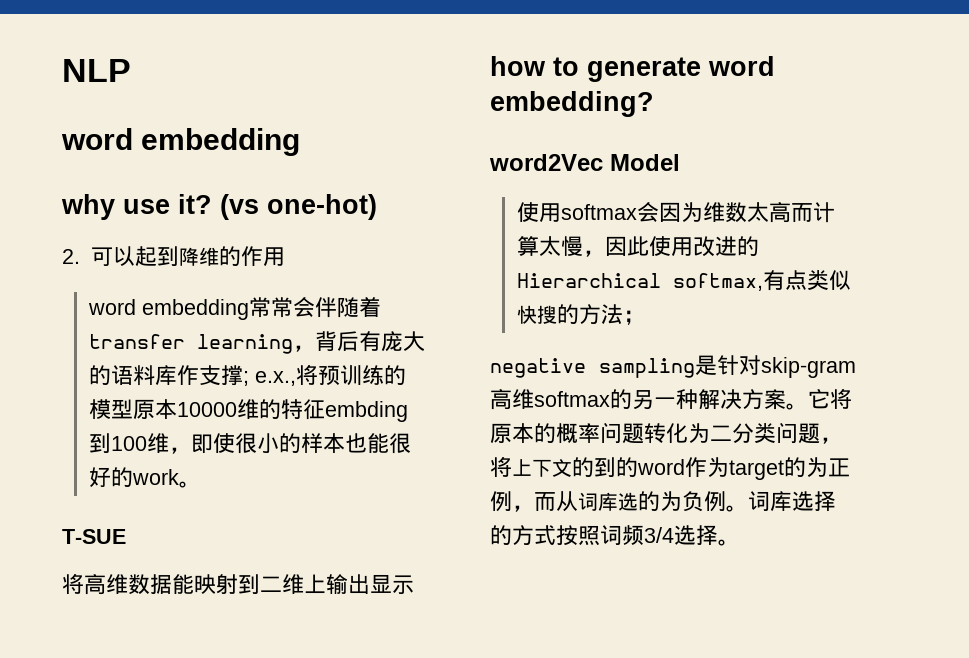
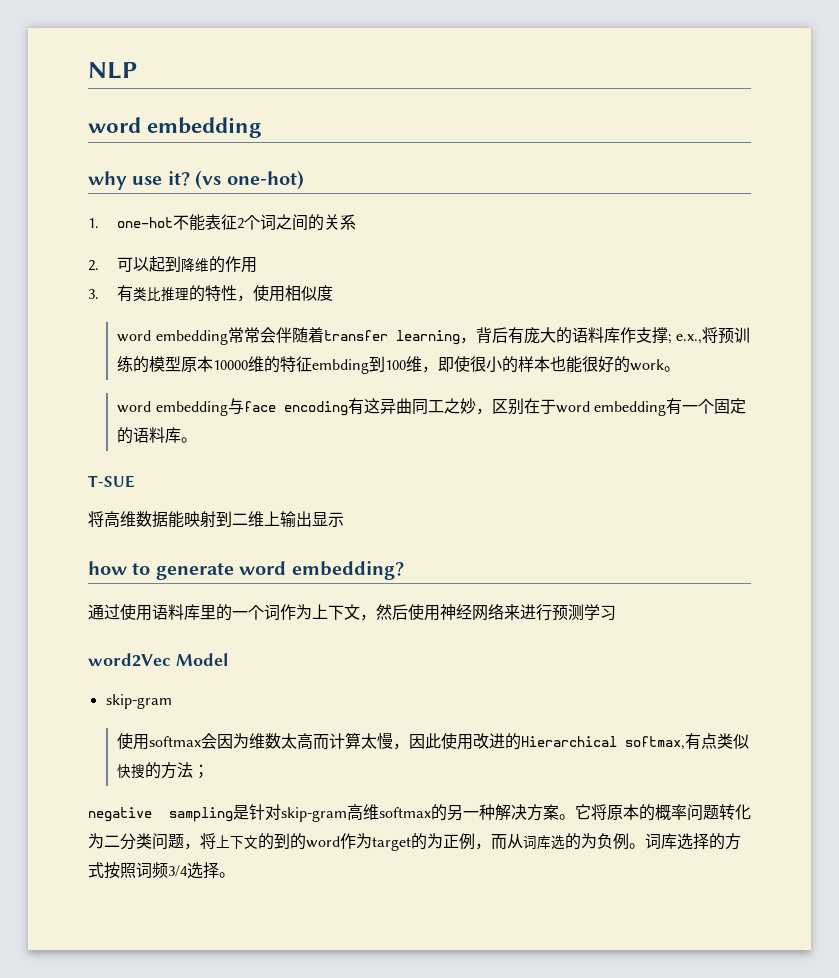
(377, 207) none -> [88,214,357,231] // 1. one-hot不能表征2个词之间的关系
(285, 256) none -> [88,285,334,302] // 3.有类比推理的特性，使用相似度
(202, 484) none -> [117,398,746,416] [117,427,198,444] // word embedding与face encoding有这异曲同工之妙，区别在于word embedding有一个固定的语料库。
(654, 104) none -> [88,603,616,621] // 通过使用语料库里的一个词作为上下文，然后使用神经网络来进行预测学习
(680, 162) none -> [105,694,172,709] // skip-gram

